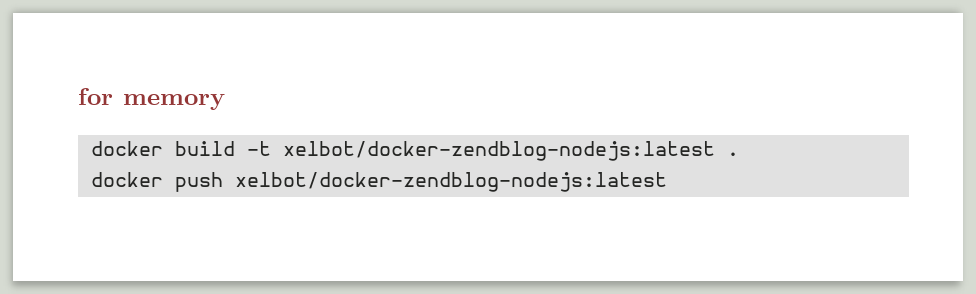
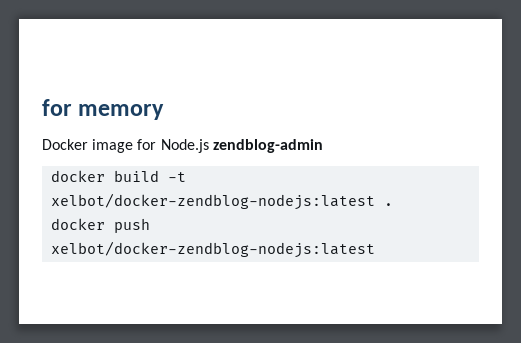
(225, 102) none -> [42,139,323,153] // Docker image for Node.js zendblog-admin

